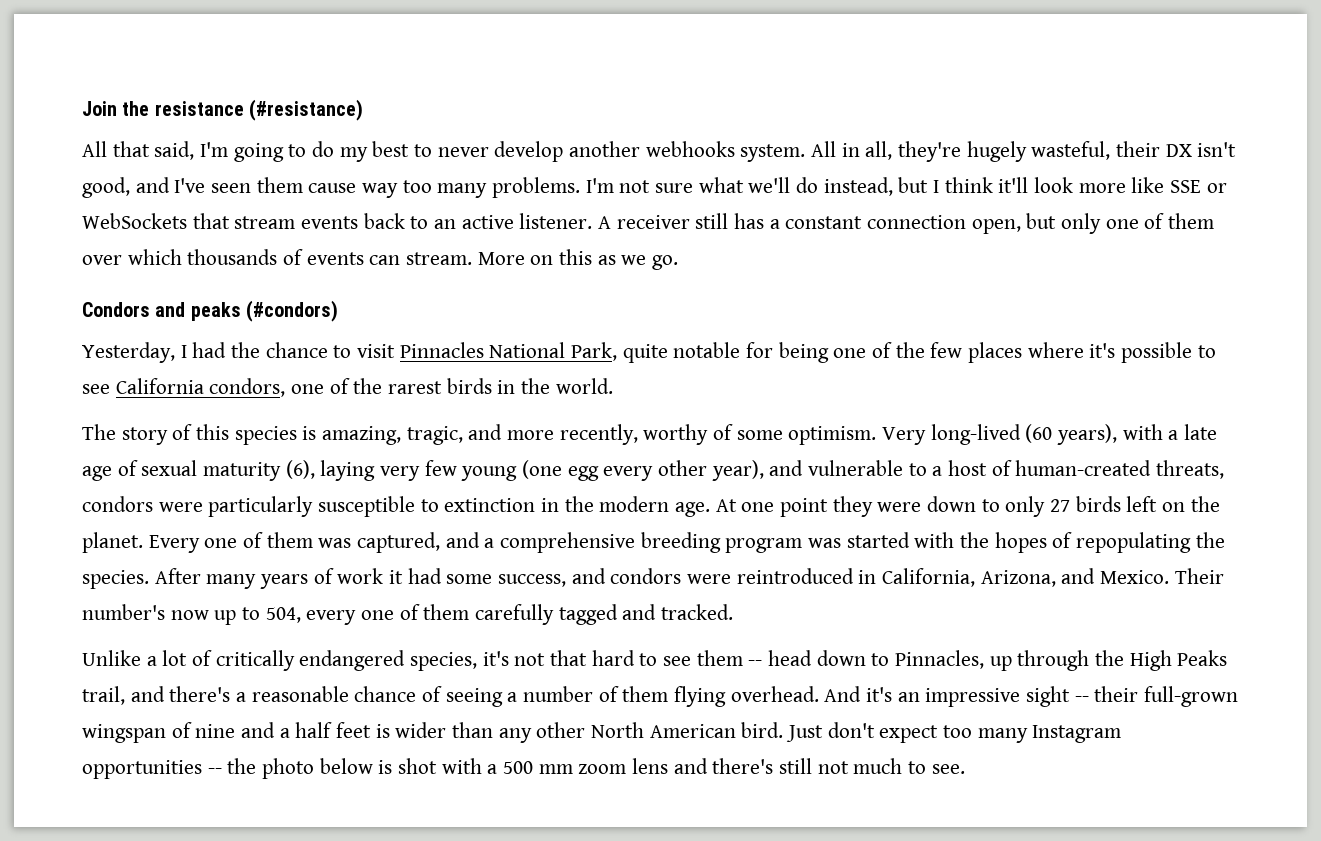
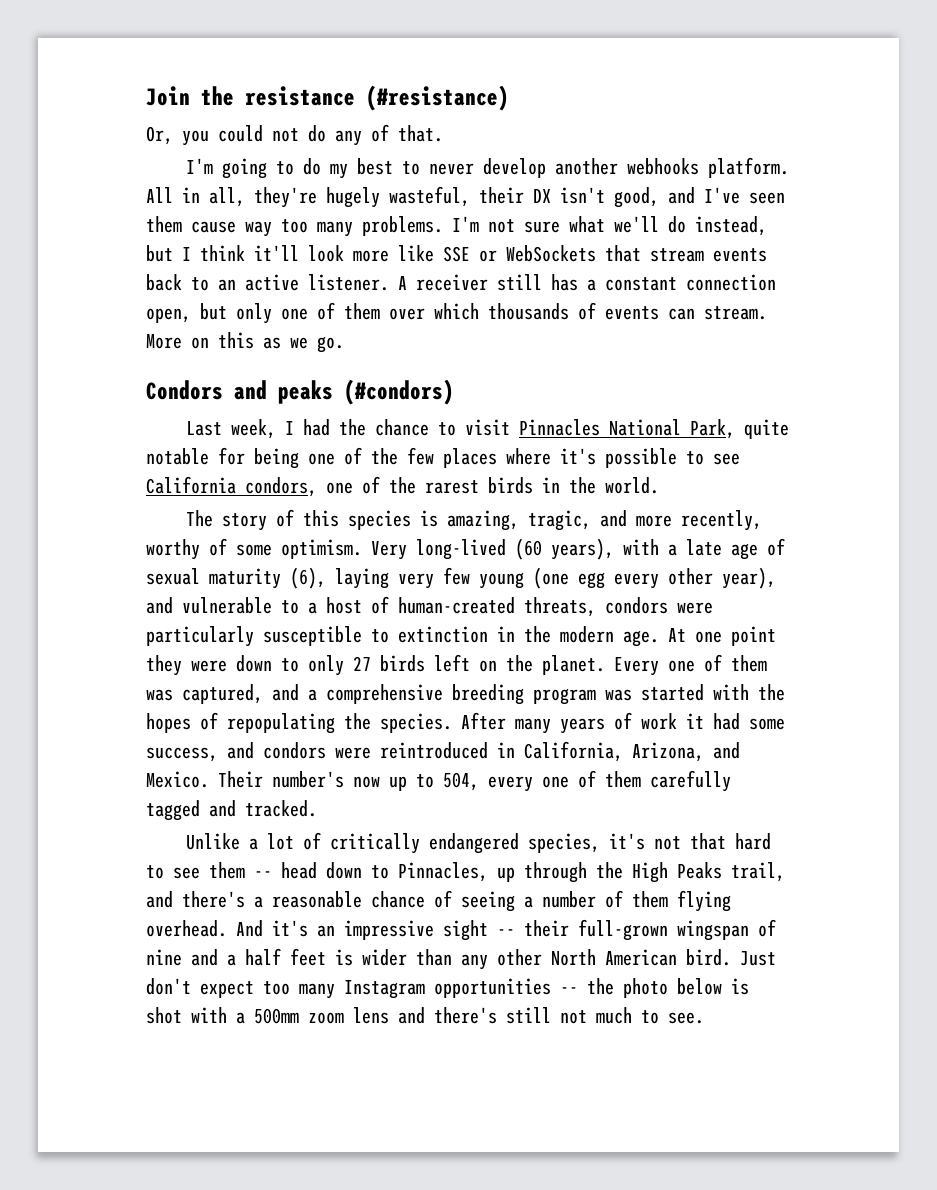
[82,141,195,160] All that said, -> [146,124,443,146] Or, you could not do any of that. //
[740,144,806,162] system. -> [707,157,789,178] platform.
[82,342,175,363] Yesterday, -> [185,419,276,439] Last week,
[503,761,573,774] 500 mm -> [254,1008,299,1024] 500mm

